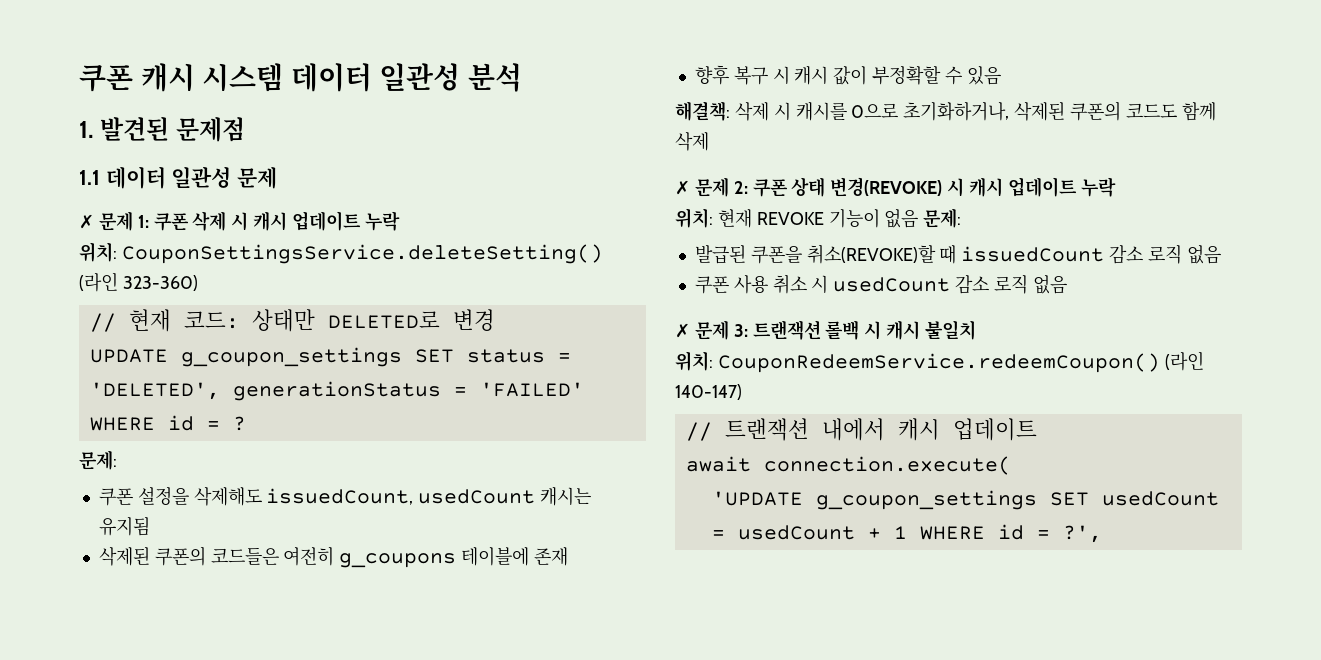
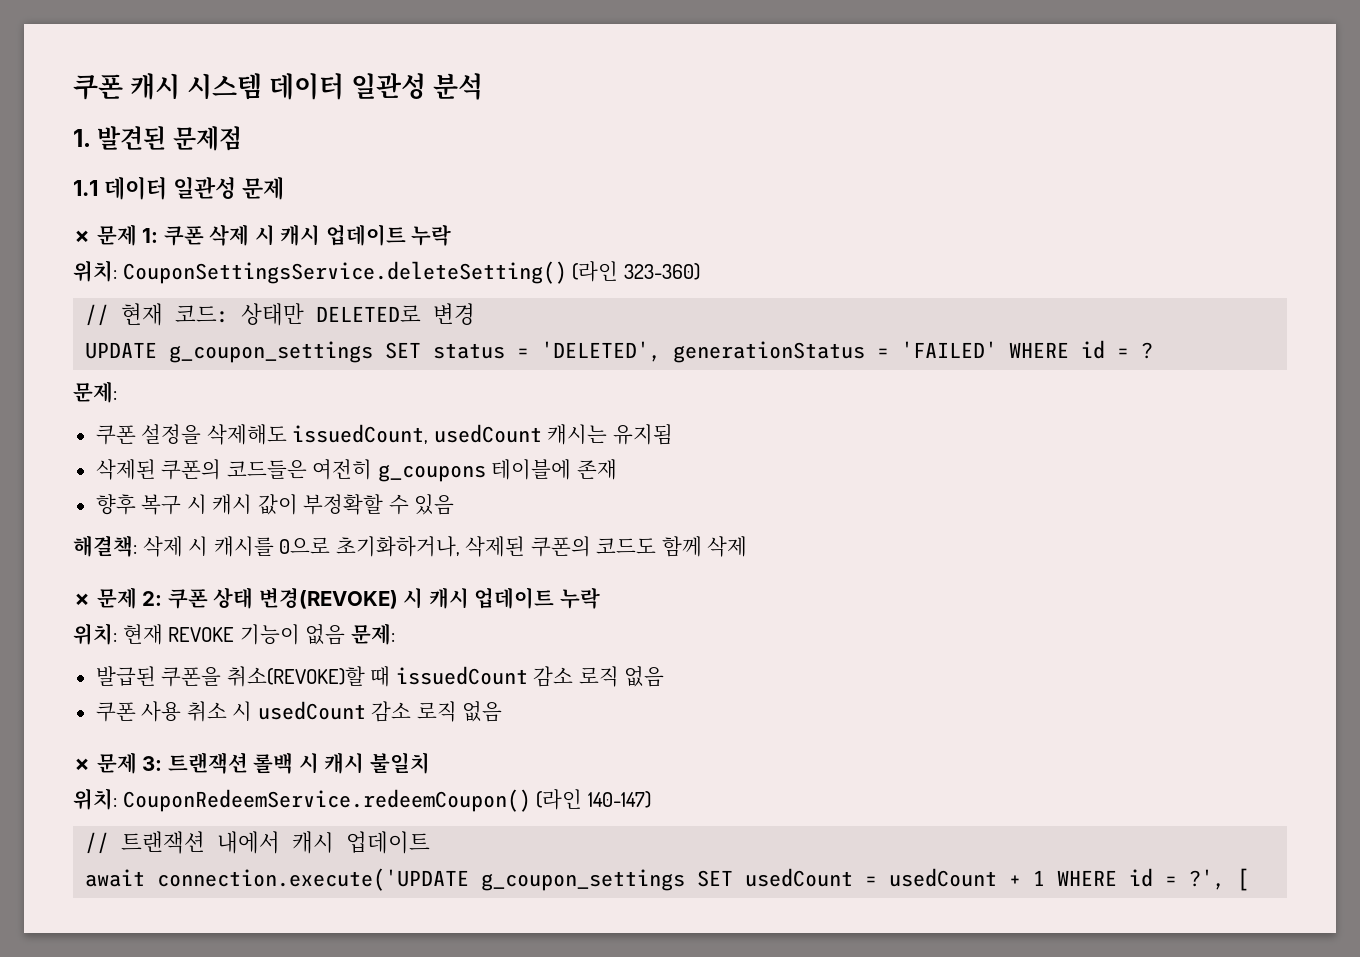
[763,456,1011,475] [711,491,803,506] connection.execute( // 'UPDATE -> [157,868,470,891] connection.execute('UPDATE
(1102, 534) none -> [1237,868,1250,891] [

